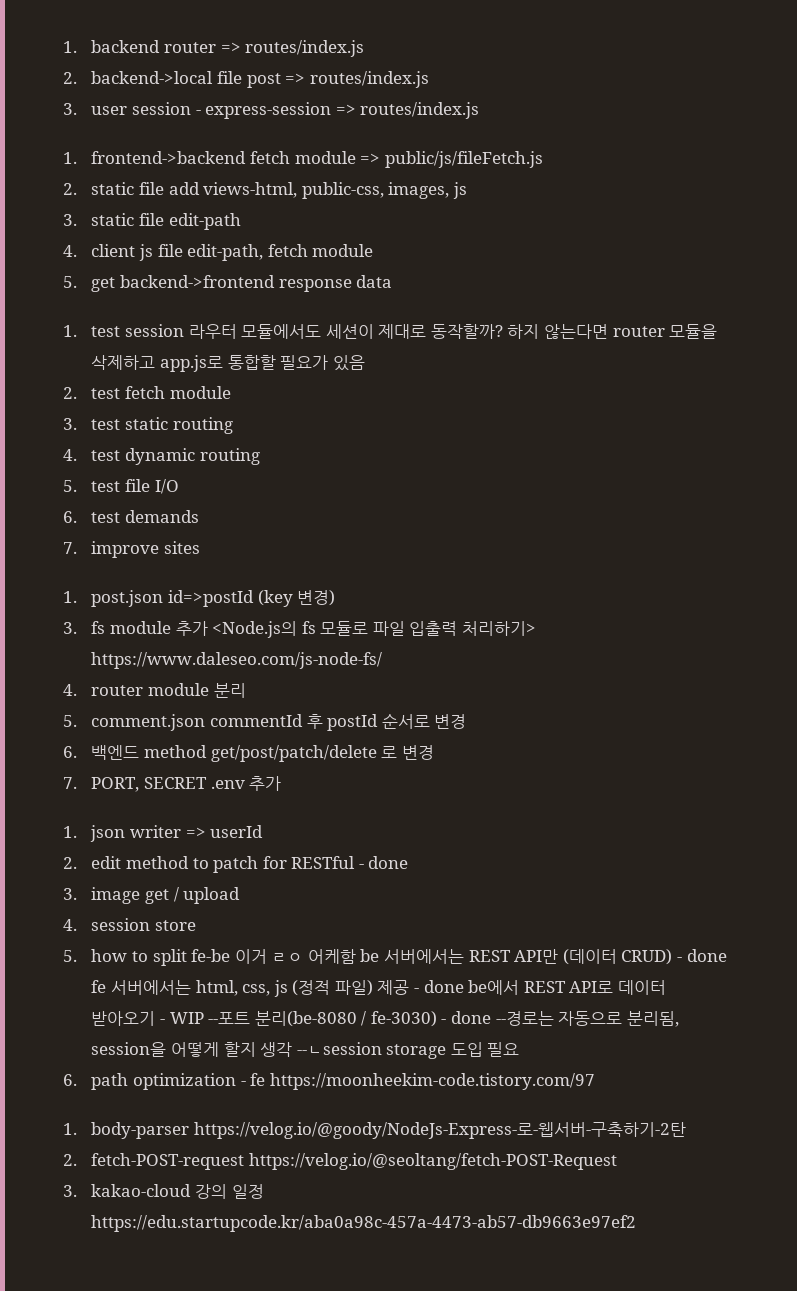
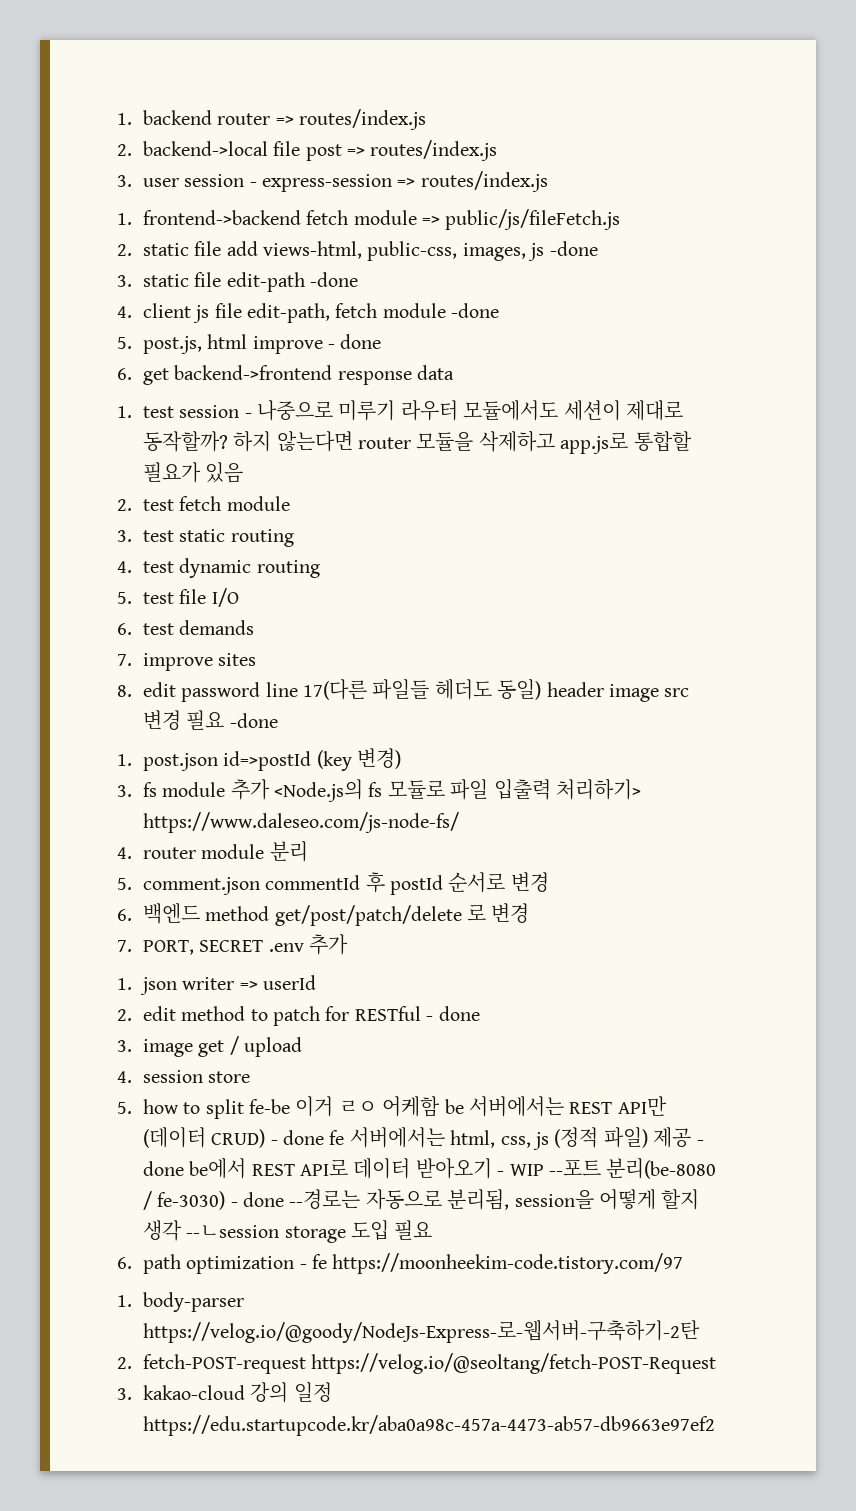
(467, 190) none -> [549,241,598,256] -done
(241, 221) none -> [309,272,358,287] -done
[63,276,77,288] // 5. -> [451,303,500,318] [117,334,382,354] [117,368,132,380] -done // 5. post.js, html improve - done // 6.
(184, 330) none -> [244,400,396,421] - 나중으로 미루기
(200, 547) none -> [117,679,690,702] [142,710,278,730] // 8. edit password line 17(다른 파일들 헤더도 동일) header image src 변경 필요 -done

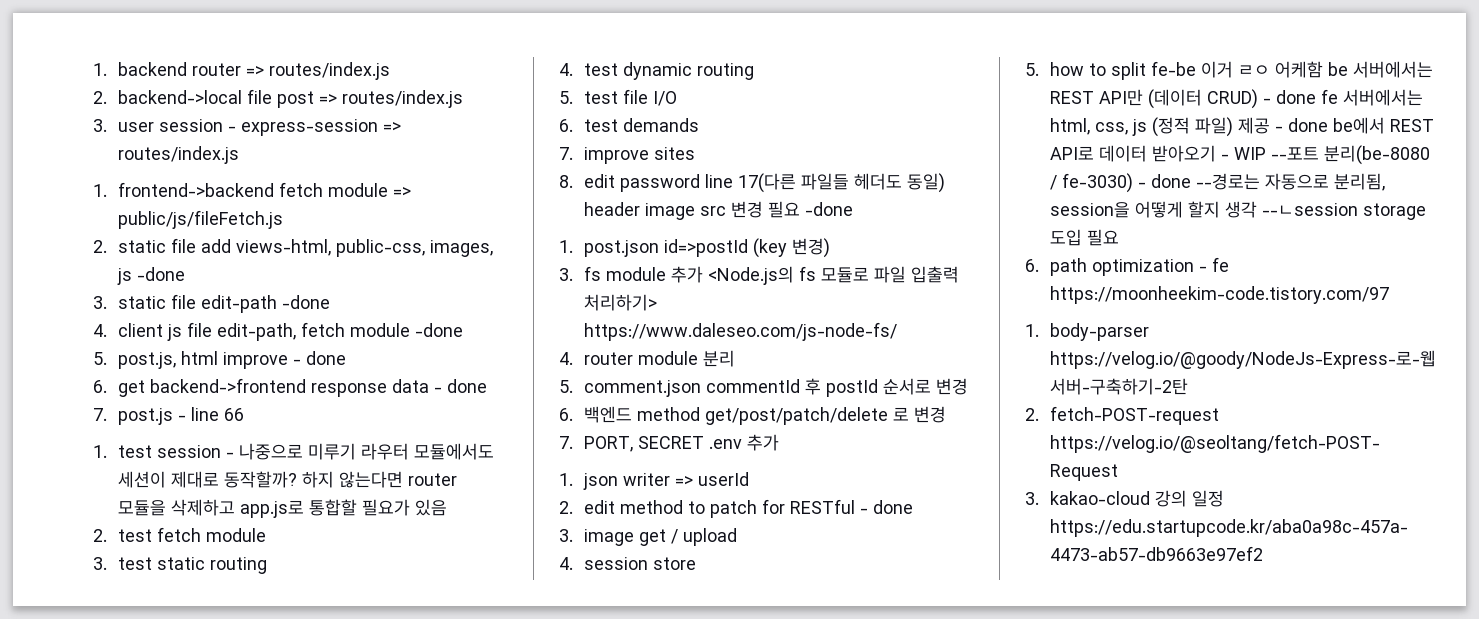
(454, 372) none -> [433,379,487,393] [93,407,244,425] - done // 7. post.js - line 66

